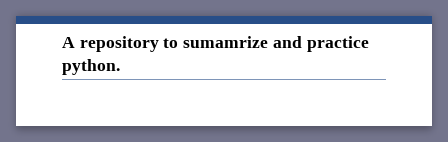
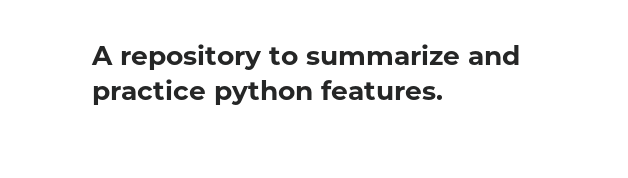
[183,36,269,48] sumamrize -> [306,44,460,65] summarize
[62,59,120,75] python. -> [214,80,443,105] python features.

